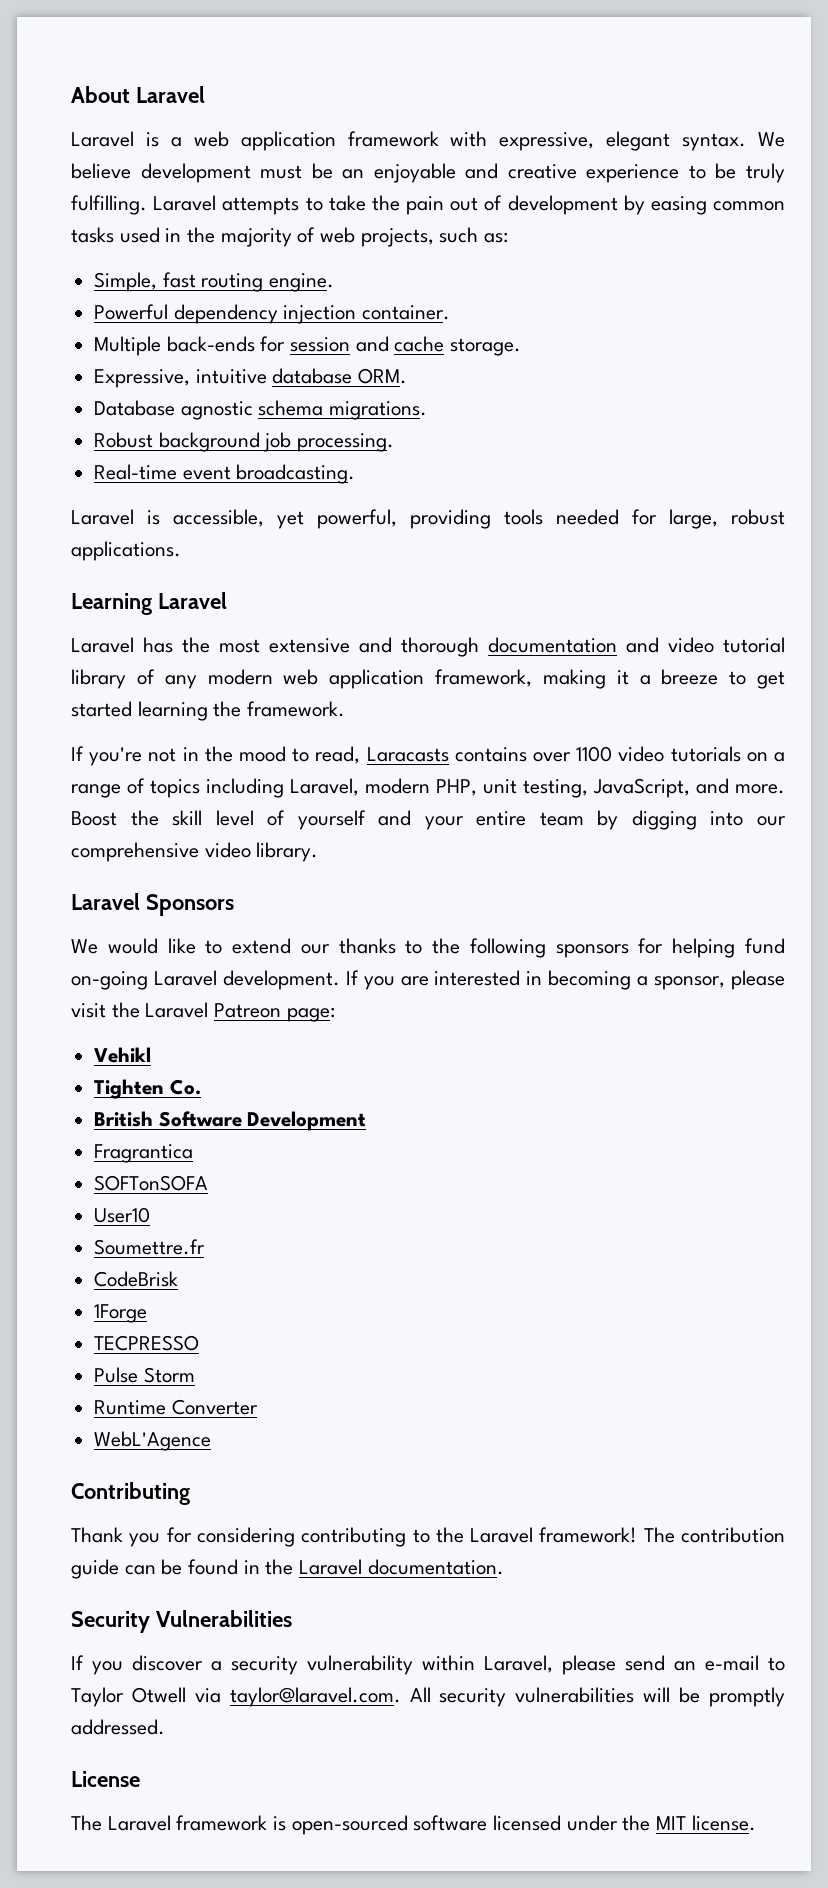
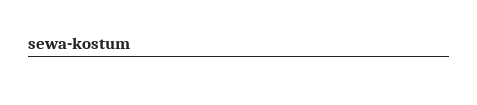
[71,86,205,103] [71,131,785,151] [71,163,785,183] [71,195,785,215] [71,227,509,247] [94,272,335,292] [94,304,451,324] [94,336,522,356] [94,368,408,388] [94,400,428,420] [94,432,395,452] [94,464,356,484] [71,509,785,529] [71,541,181,561] [71,592,227,615] [71,637,785,657] [71,669,786,689] [71,701,346,721] [71,746,785,766] [71,778,785,798] [71,810,787,830] [71,842,319,862] [71,893,234,916] [71,938,785,958] [71,970,786,990] [71,1002,335,1022] [94,1047,152,1063] [94,1079,201,1099] [94,1111,367,1131] [94,1144,194,1163] [94,1175,209,1191] [94,1207,151,1223] [94,1239,206,1255] [94,1271,179,1287] [94,1304,148,1323] [94,1335,200,1351] [94,1367,195,1383] [94,1399,258,1415] [94,1431,212,1451] [71,1482,190,1505] [71,1527,785,1547] [71,1559,504,1579] [71,1610,292,1633] [71,1655,785,1675] [71,1687,786,1707] [71,1719,165,1735] [71,1771,140,1787] [71,1815,756,1835] About Laravel // Laravel is a web application framework with expressive, elegant syntax. We believe development must be an enjoyable and creative experience to be truly fulfilling. Laravel attempts to take the pain out of development by easing common tasks used in the majority of web projects, such as: // Simple, fast routing engine. // Powerful dependency injection container. // Multiple back-ends for session and cache storage. // Expressive, intuitive database ORM. // Database agnostic schema migrations. // Robust background job processing. // Real-time event broadcasting. // Laravel is accessible, yet powerful, providing tools needed for large, robust applications. // Learning Laravel // Laravel has the most extensive and thorough documentation and video tutorial library of any modern web application framework, making it a breeze to get started learning the framework. // If you're not in the mood to read, Laracasts contains over 1100 video tutorials on a range of topics including Laravel, modern PHP, unit testing, JavaScript, and more. Boost the skill level of yourself and your entire team by digging into our comprehensive video library. // Laravel Sponsors // We would like to extend our thanks to the following sponsors for helping fund on-going Laravel development. If you are interested in becoming a sponsor, please visit the Laravel Patreon page: // Vehikl // Tighten Co. // British Software Development // Fragrantica // SOFTonSOFA // User10 // Soumettre.fr // CodeBrisk // 1Forge // TECPRESSO // Pulse Storm // Runtime Converter // WebL'Agence // Contributing // Thank you for considering contributing to the Laravel framework! The contribution guide can be found in the Laravel documentation. // Security Vulnerabilities // If you discover a security vulnerability within Laravel, please send an e-mail to Taylor Otwell via taylor@laravel.com. All security vulnerabilities will be promptly addressed. // License // The Laravel framework is open-sourced software licensed under the MIT license. -> [28,37,130,49] sewa-kostum

